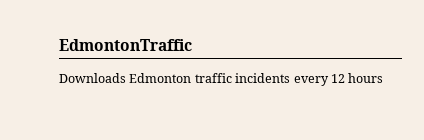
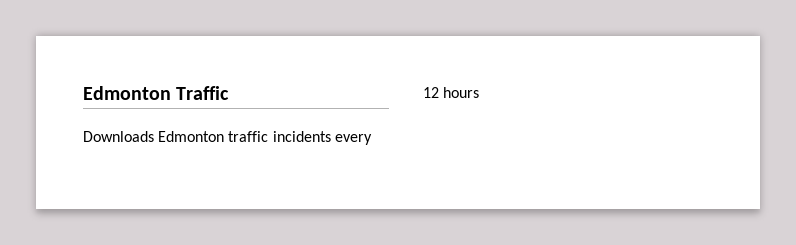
[59,39,192,51] EdmontonTraffic -> [83,86,230,100] Edmonton Traffic

